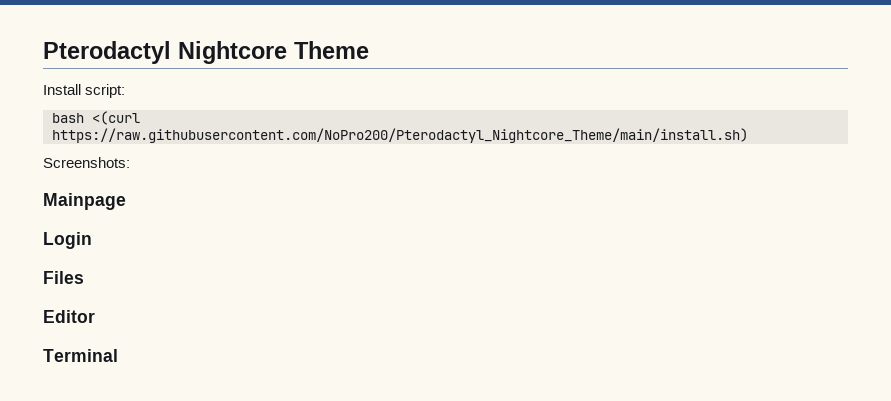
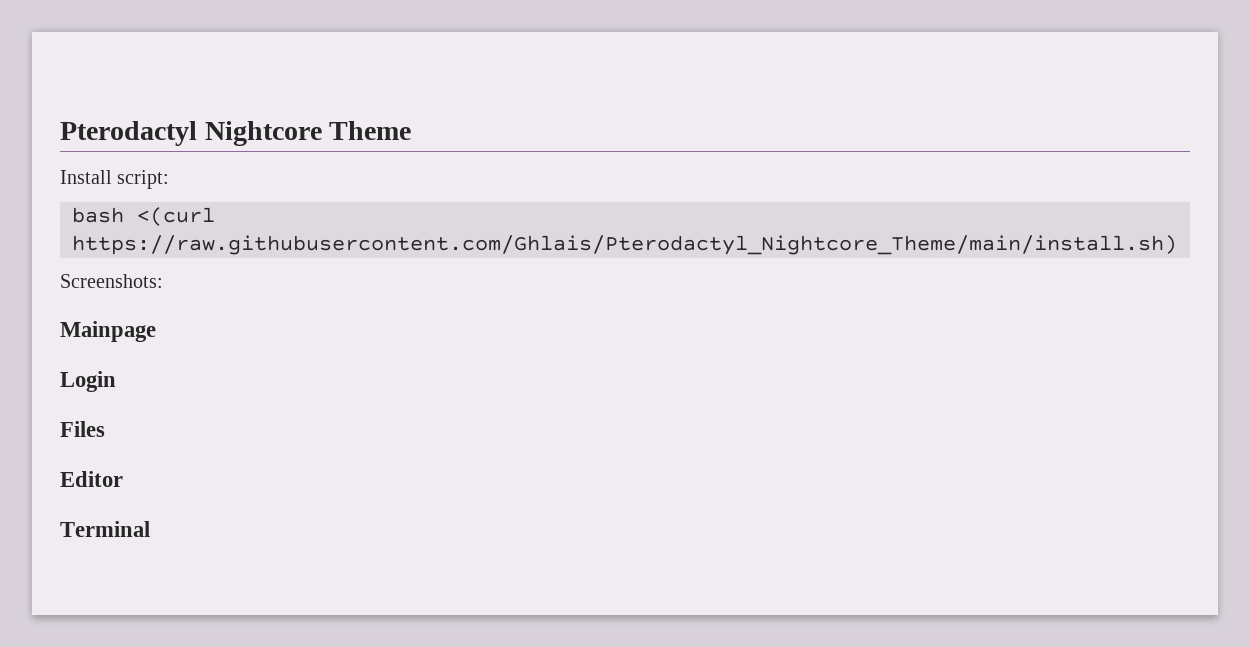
[52,128,748,143] https://raw.githubusercontent.com/NoPro200/Pterodactyl_Nightcore_Theme/main/install.sh) -> [72,235,1177,255] https://raw.githubusercontent.com/Ghlais/Pterodactyl_Nightcore_Theme/main/install.sh)

